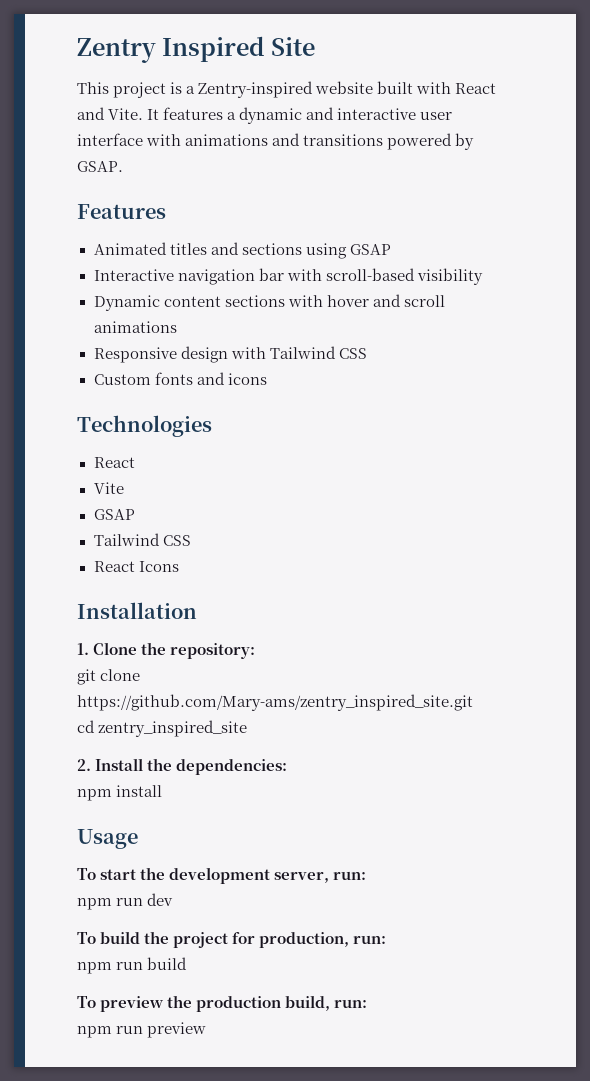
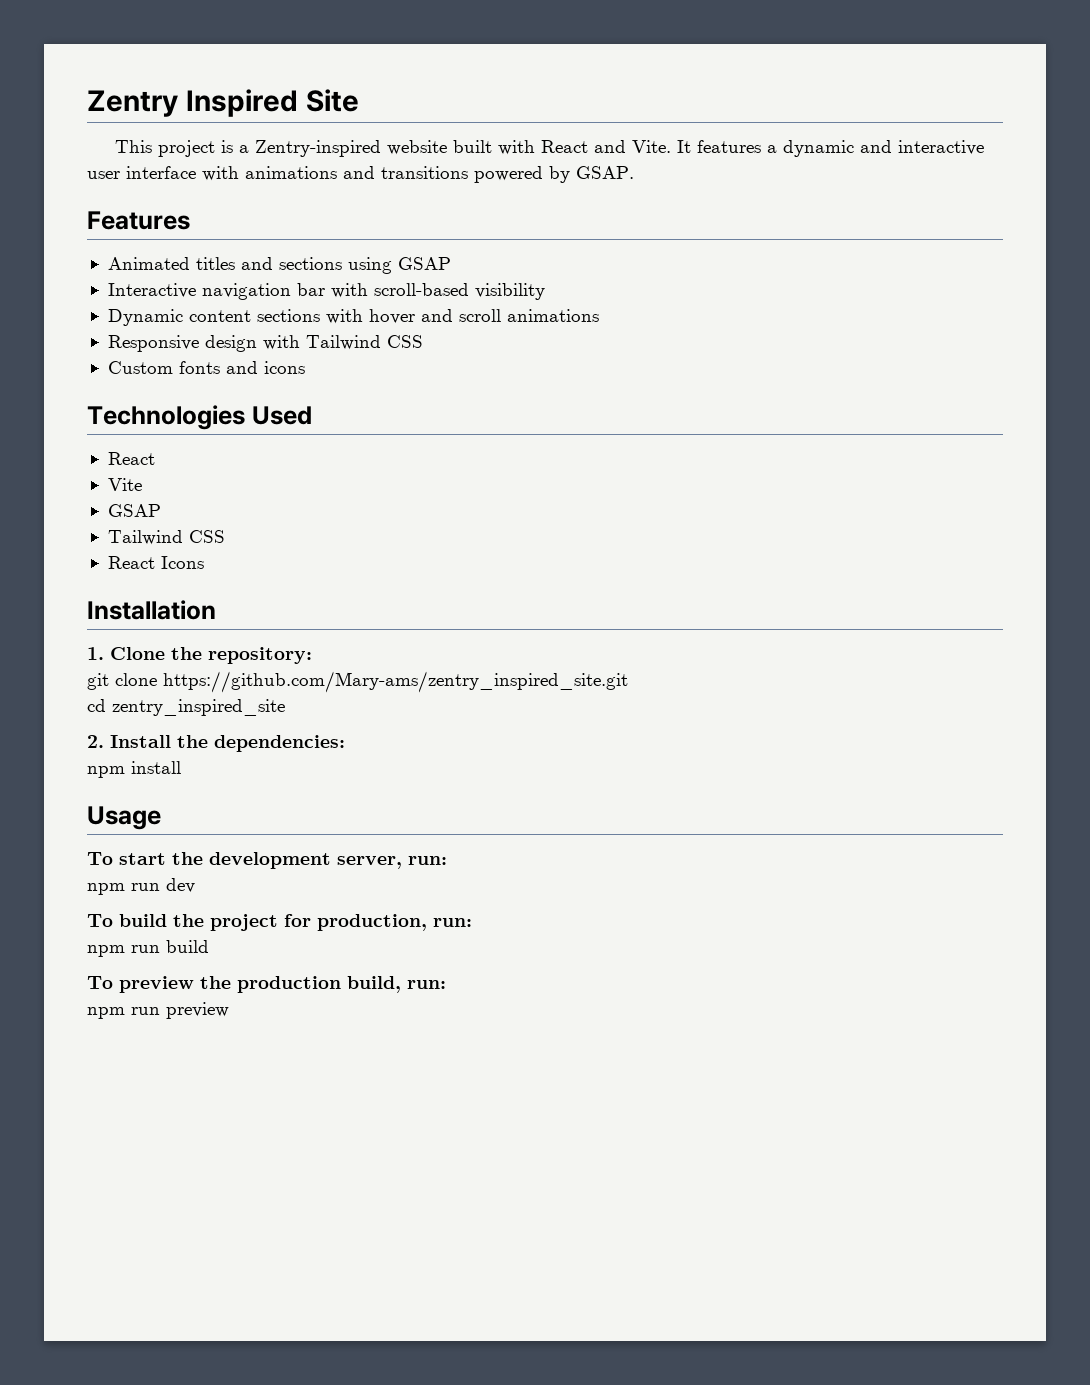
(212, 426) none -> [251,406,312,425] Used

